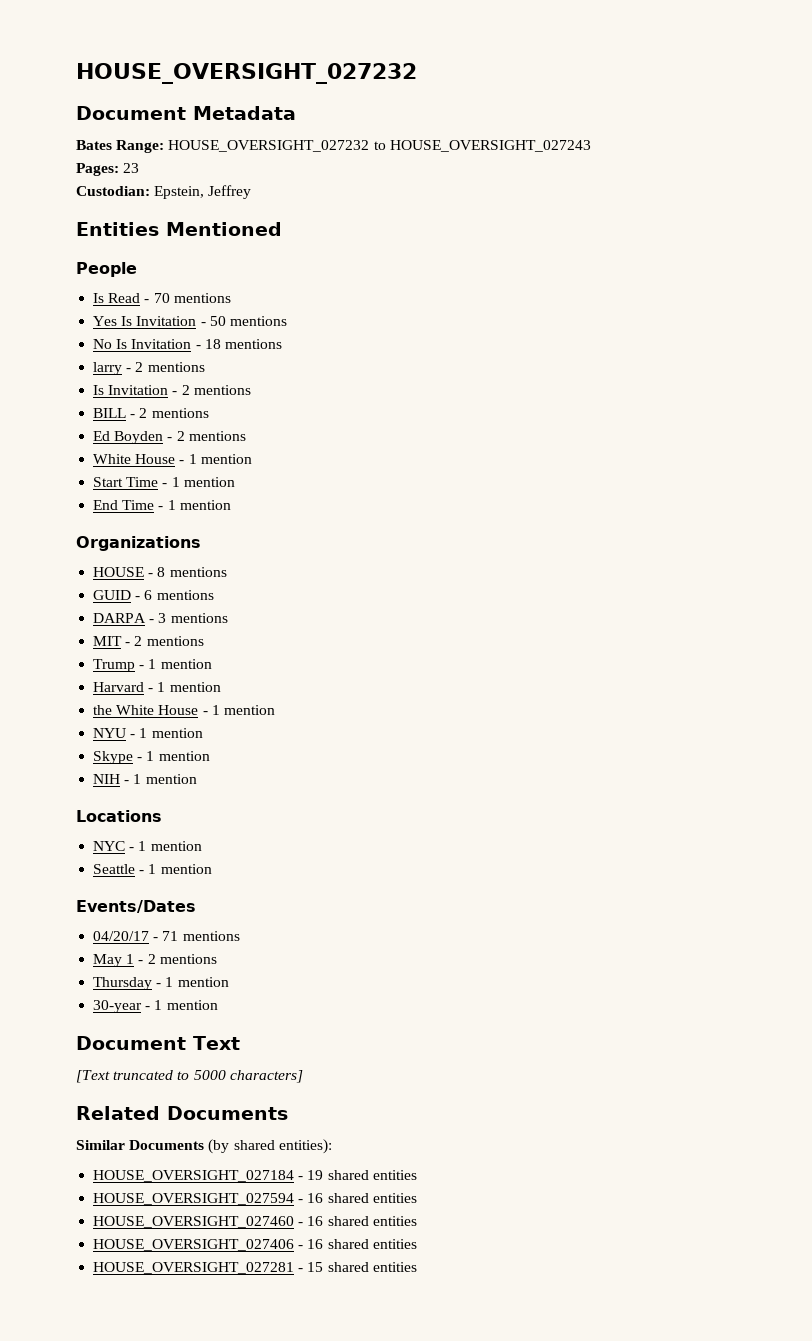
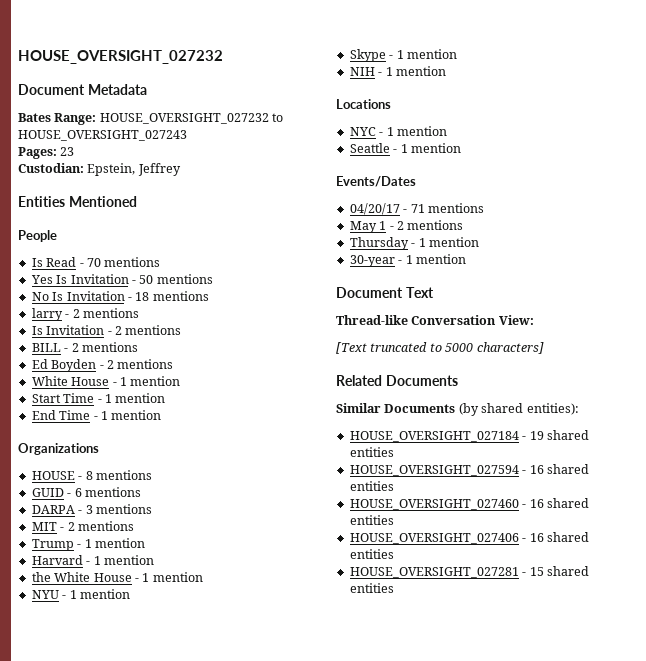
(240, 1043) none -> [336,315,534,325] // Thread-like Conversation View:

